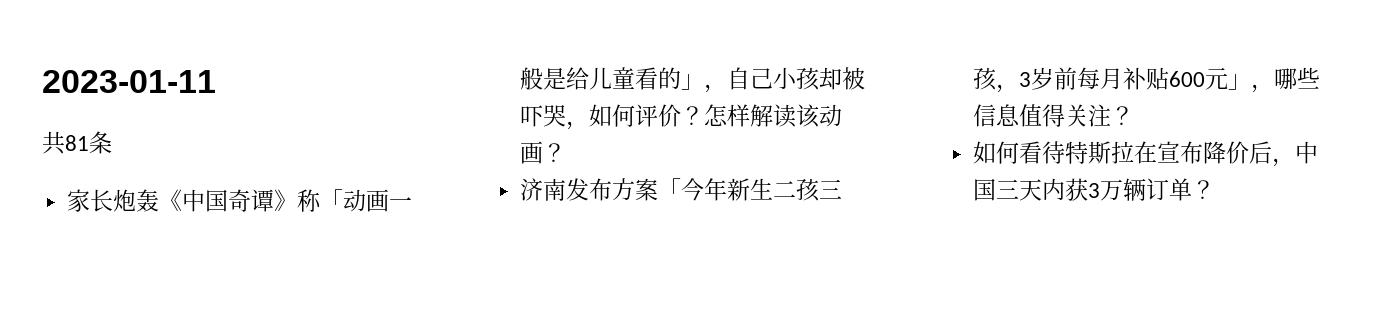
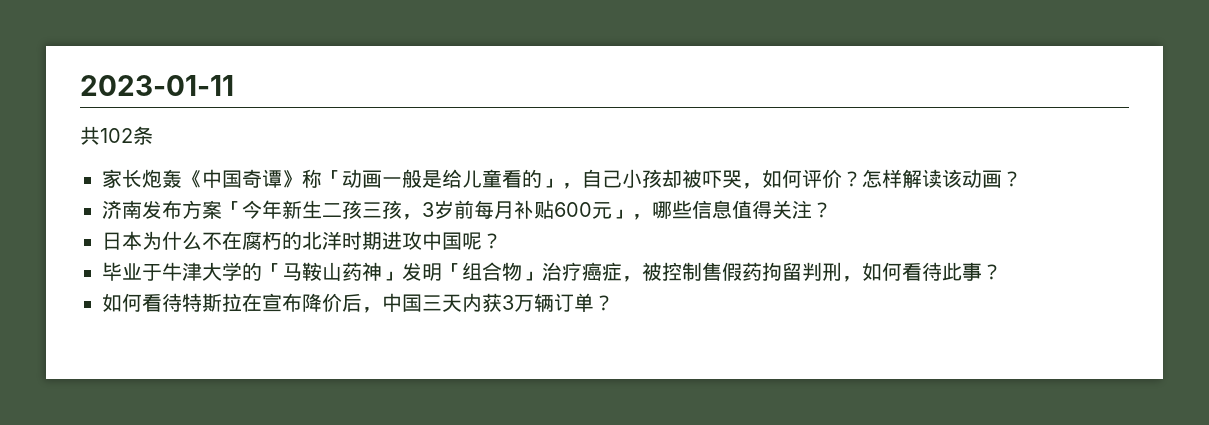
[65,135,89,151] 81 -> [100,128,133,143] 102
(1135, 115) none -> [102,231,502,250] [102,262,1002,282] // 日本为什么不在腐朽的北洋时期进攻中国呢？ // 毕业于牛津大学的「马鞍山药神」发明「组合物」治疗癌症，被控制售假药拘留判刑，如何看待此事？

